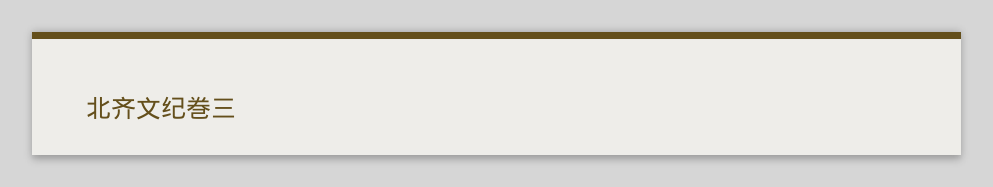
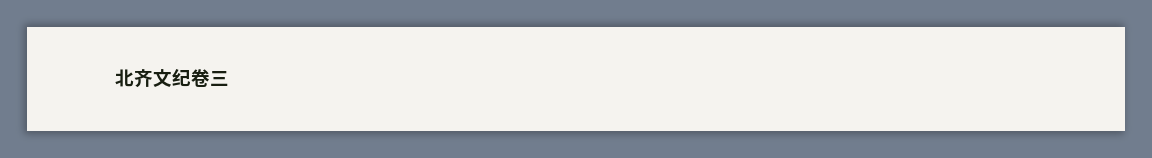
[186,96,211,119] 巻 -> [191,69,210,87] 卷

